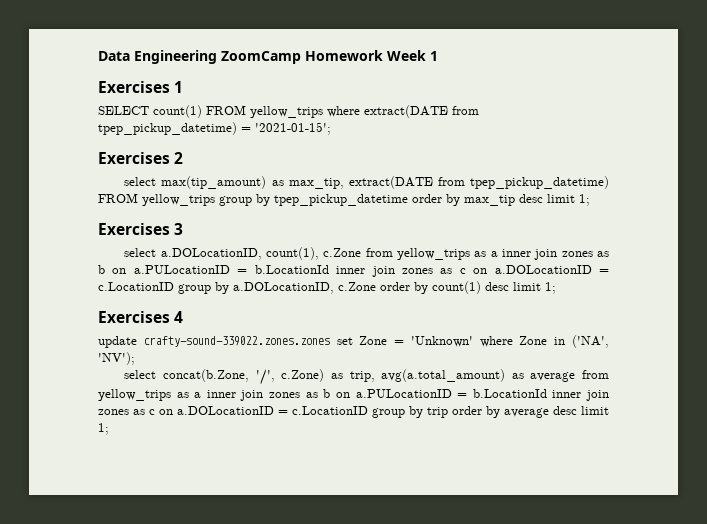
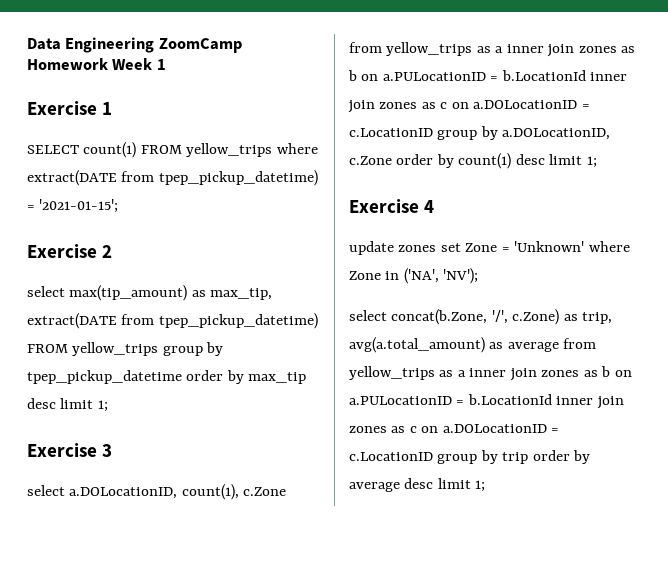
[98,81,170,93] Exercises -> [27,101,97,115] Exercise
[98,152,170,164] Exercises -> [27,244,97,258] Exercise
[98,223,170,235] Exercises -> [27,443,97,457] Exercise
[98,311,170,323] Exercises -> [349,199,419,213] Exercise
[143,336,330,347] crafty-sound-339022.zones.zones -> [398,245,437,252] zones

